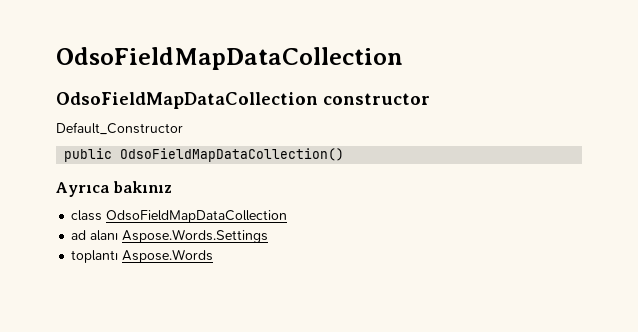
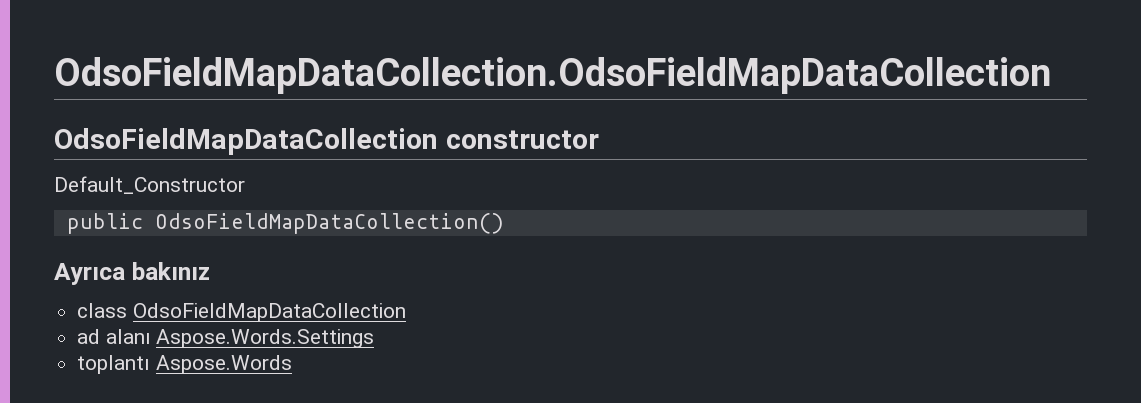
[56,47,403,70] OdsoFieldMapDataCollection -> [54,57,1051,94] OdsoFieldMapDataCollection.OdsoFieldMapDataCollection

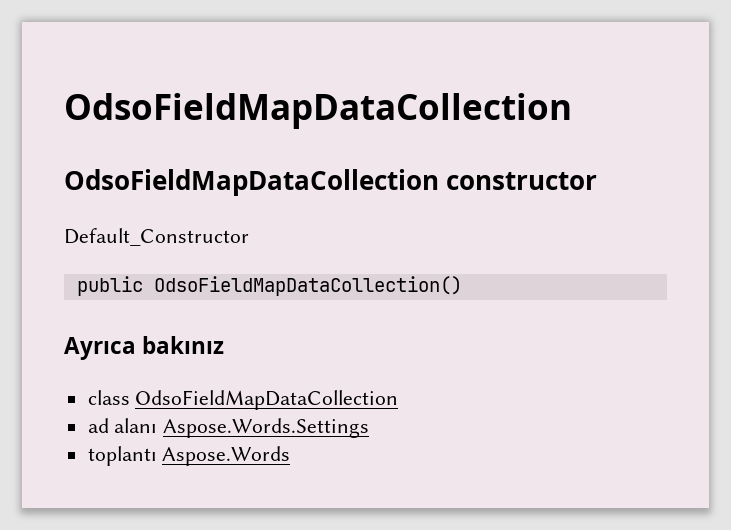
[54,57,1051,94] OdsoFieldMapDataCollection.OdsoFieldMapDataCollection -> [64,93,572,129] OdsoFieldMapDataCollection

